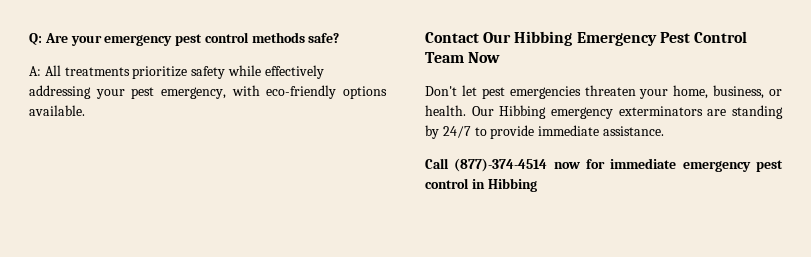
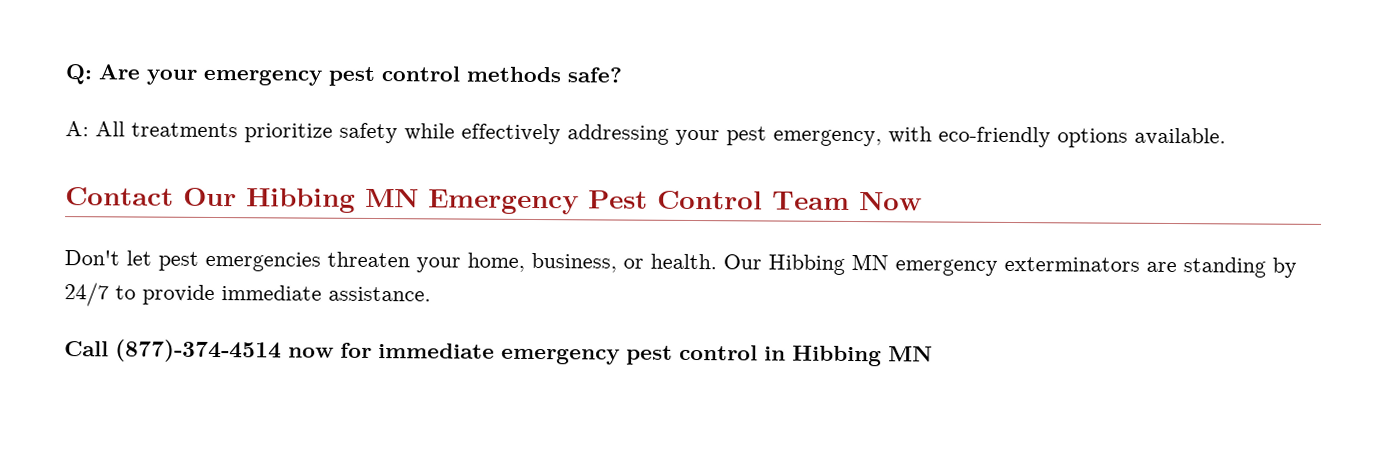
(573, 38) none -> [365,187,419,208] MN
(547, 112) none -> [851,253,889,271] MN
(537, 185) none -> [888,346,933,362] MN

